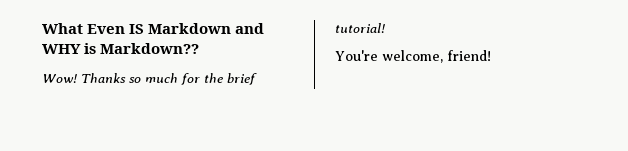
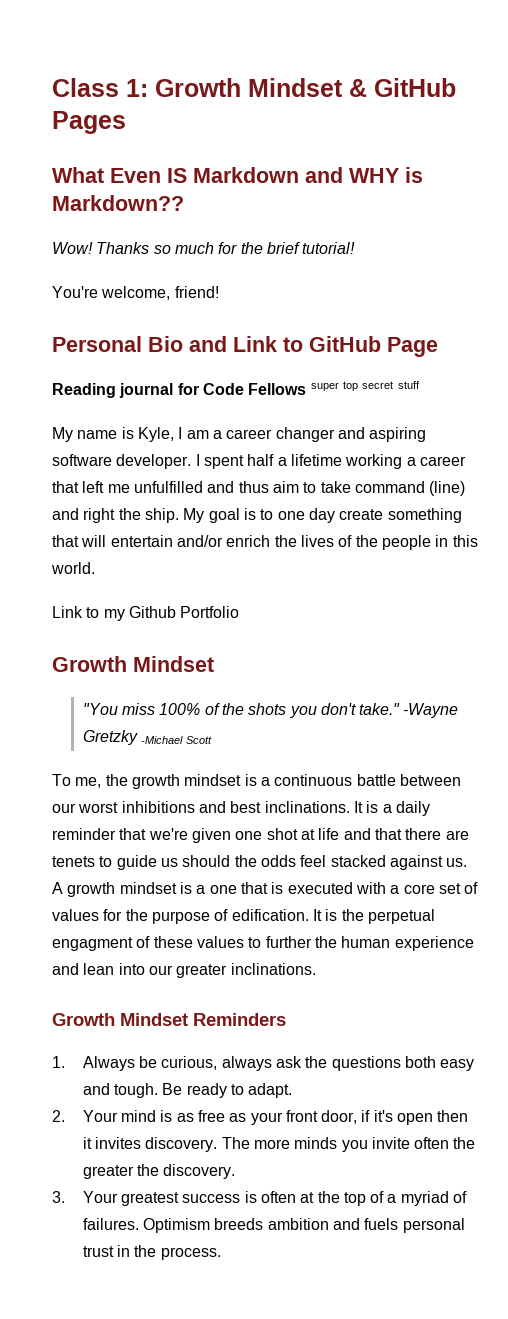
(42, 28) none -> [52,78,456,97] [52,111,126,134] Class 1: Growth Mindset & GitHub Pages //
(491, 55) none -> [52,336,438,357] [52,381,420,398] [52,427,427,442] [52,454,466,469] [52,481,466,496] [52,508,462,523] [52,535,478,550] [51,562,95,574] [52,606,240,621] [52,656,214,672] [82,703,459,718] [82,730,213,745] [52,774,461,789] [52,801,430,816] [52,828,469,843] [52,855,468,870] [52,882,479,897] [52,909,435,924] [52,936,474,951] [52,963,316,978] [52,1013,286,1026] [52,1056,475,1071] [82,1083,293,1098] [52,1110,469,1125] [82,1137,476,1152] [82,1164,236,1179] [52,1191,468,1206] [82,1218,465,1233] [82,1245,221,1260] // Personal Bio and Link to GitHub Page // Reading journal for Code Fellows super top secret stuff // My name is Kyle, I am a career changer and aspiring software developer. I spent half a lifetime working a career that left me unfulfilled and thus aim to take command (line) and right the ship. My goal is to one day create something that will entertain and/or enrich the lives of the people in this world. // Link to my Github Portfolio // Growth Mindset // "You miss 100% of the shots you don't take." -Wayne Gretzky -Michael Scott // To me, the growth mindset is a continuous battle between our worst inhibitions and best inclinations. It is a daily reminder that we're given one shot at life and that there are tenets to guide us should the odds feel stacked against us. A growth mindset is a one that is executed with a core set of values for the purpose of edification. It is the perpetual engagment of these values to further the human experience and lean into our greater inclinations. // Growth Mindset Reminders // 1. Always be curious, always ask the questions both easy and tough. Be ready to adapt. // 2. Your mind is as free as your front door, if it's open then it invites discovery. The more minds you invite often the greater the discovery. // 3. Your greatest success is often at the top of a myriad of failures. Optimism breeds ambition and fuels personal trust in the process.

